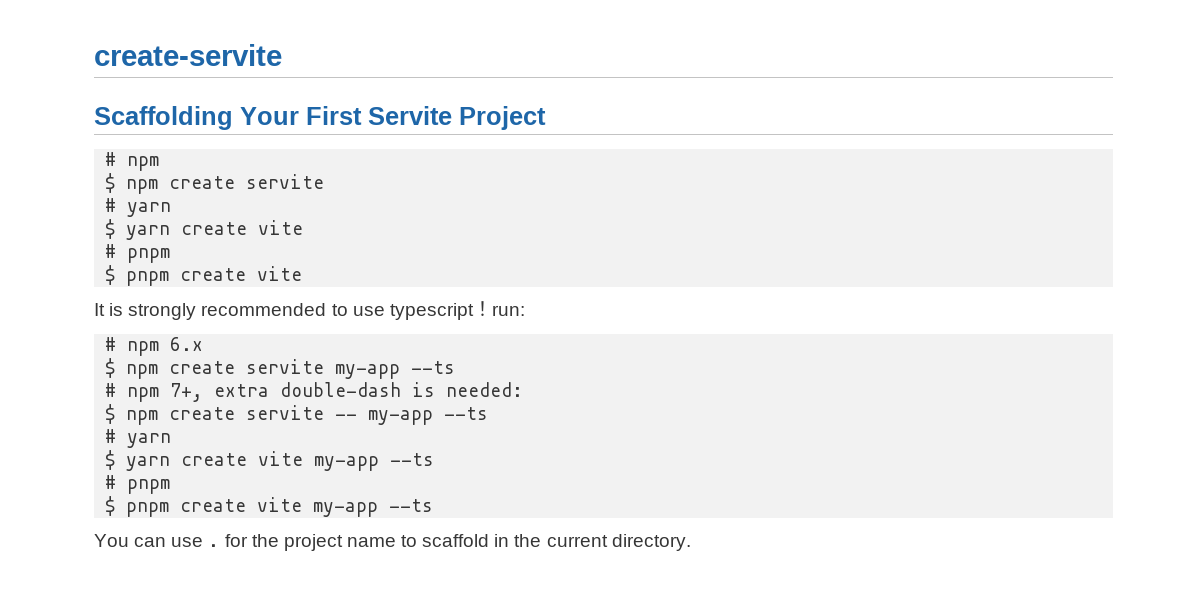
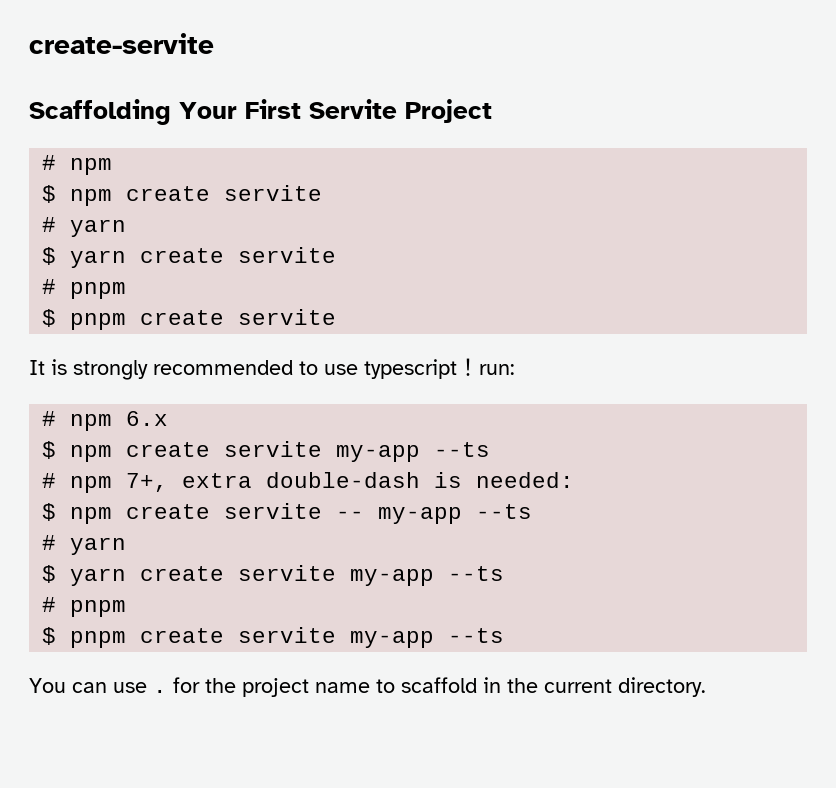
[258,220,304,235] [105,244,171,263] [105,265,303,286] vite // # pnpm // $ pnpm create vite -> [238,247,337,263] [42,279,127,299] [42,309,337,330] servite // # pnpm // $ pnpm create servite
[258,451,304,466] vite -> [238,565,337,581] servite
[257,497,303,512] vite -> [238,627,337,643] servite

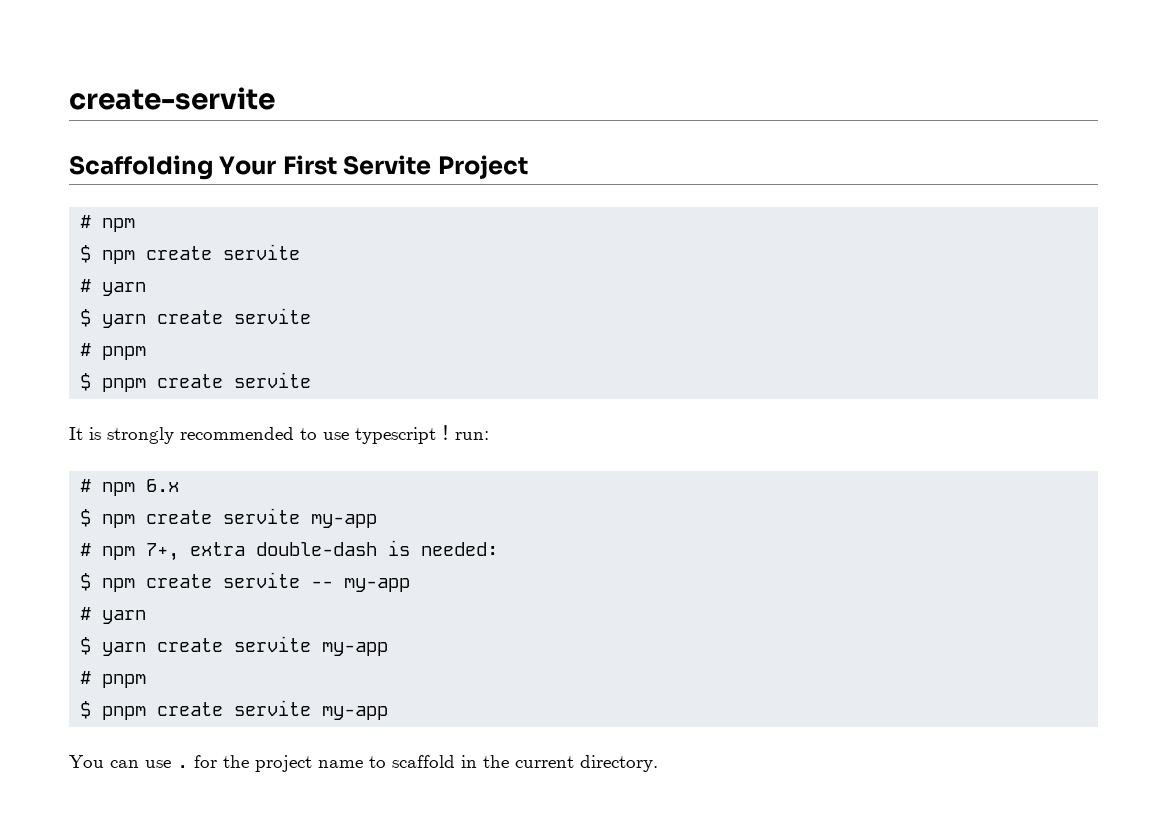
[434,442,491,457] --ts -> (378, 521) none
[476,504,533,519] --ts -> (411, 585) none
[448,566,505,581] --ts -> (389, 649) none
[448,628,505,643] --ts -> (389, 713) none

